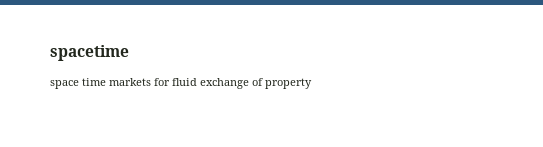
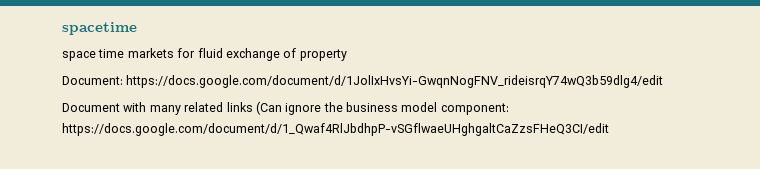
(312, 83) none -> [62,75,664,88] [62,101,509,115] [62,123,609,136] // Document: https://docs.google.com/document/d/1JolIxHvsYi-GwqnNogFNV_rideisrqY74wQ3b59dlg4/edit // Document with many related links (Can ignore the business model component: https://docs.google.com/document/d/1_Qwaf4RlJbdhpP-vSGflwaeUHghgaltCaZzsFHeQ3CI/edit

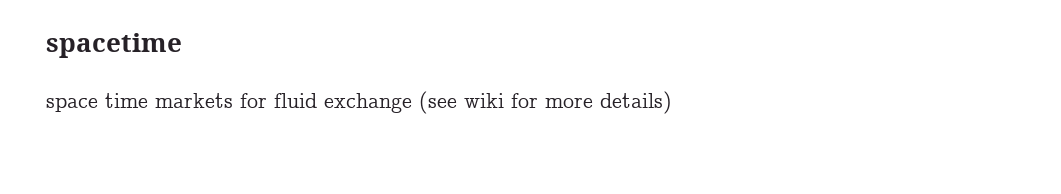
[283,48,347,61] [62,75,664,88] [62,101,509,115] [62,123,609,136] of property // Document: https://docs.google.com/document/d/1JolIxHvsYi-GwqnNogFNV_rideisrqY74wQ3b59dlg4/edit // Document with many related links (Can ignore the business model component: https://docs.google.com/document/d/1_Qwaf4RlJbdhpP-vSGflwaeUHghgaltCaZzsFHeQ3CI/edit -> [419,91,672,114] (see wiki for more details)

